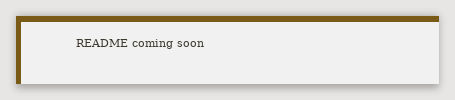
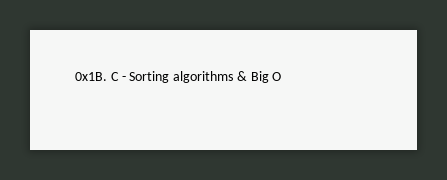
[76,39,204,49] README coming soon -> [75,71,282,83] 0x1B. C - Sorting algorithms & Big O

